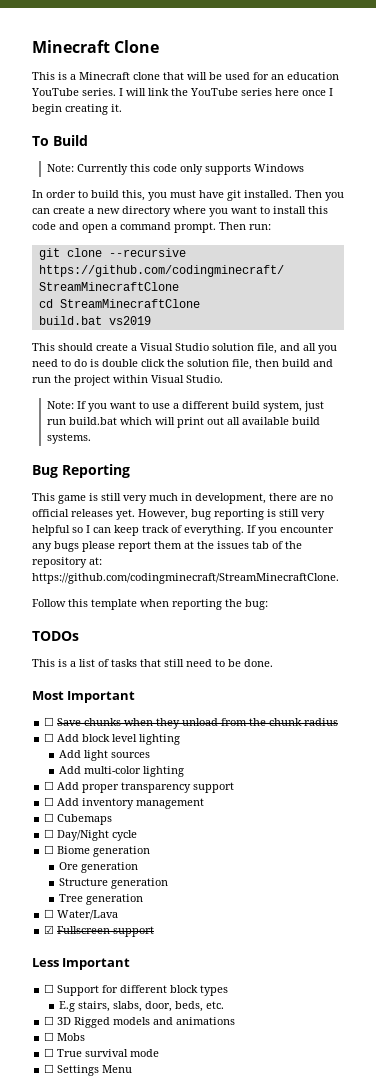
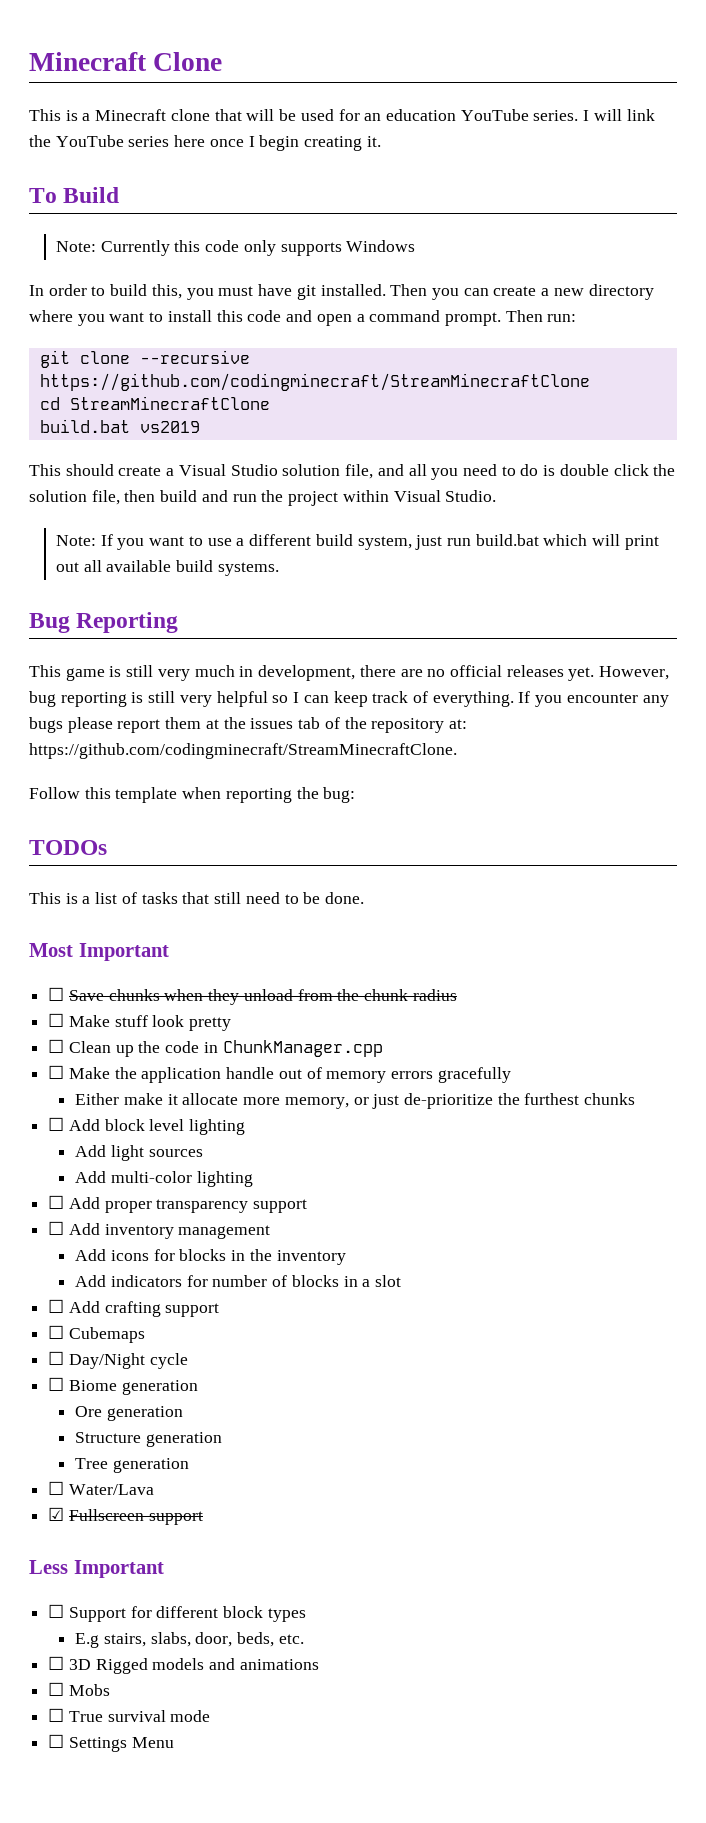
(339, 722) none -> [48,1013,232,1031] [48,1039,383,1057] [48,1065,511,1083] [75,1093,636,1109] // ☐ Make stuff look pretty // ☐ Clean up the code in ChunkManager.cpp // ☐ Make the application handle out of memory errors gracefully // Either make it allocate more memory, or just de-prioritize the furthest chunks
(205, 803) none -> [75,1249,346,1265] [75,1275,402,1287] [48,1299,220,1317] // Add icons for blocks in the inventory // Add indicators for number of blocks in a slot // ☐ Add crafting support

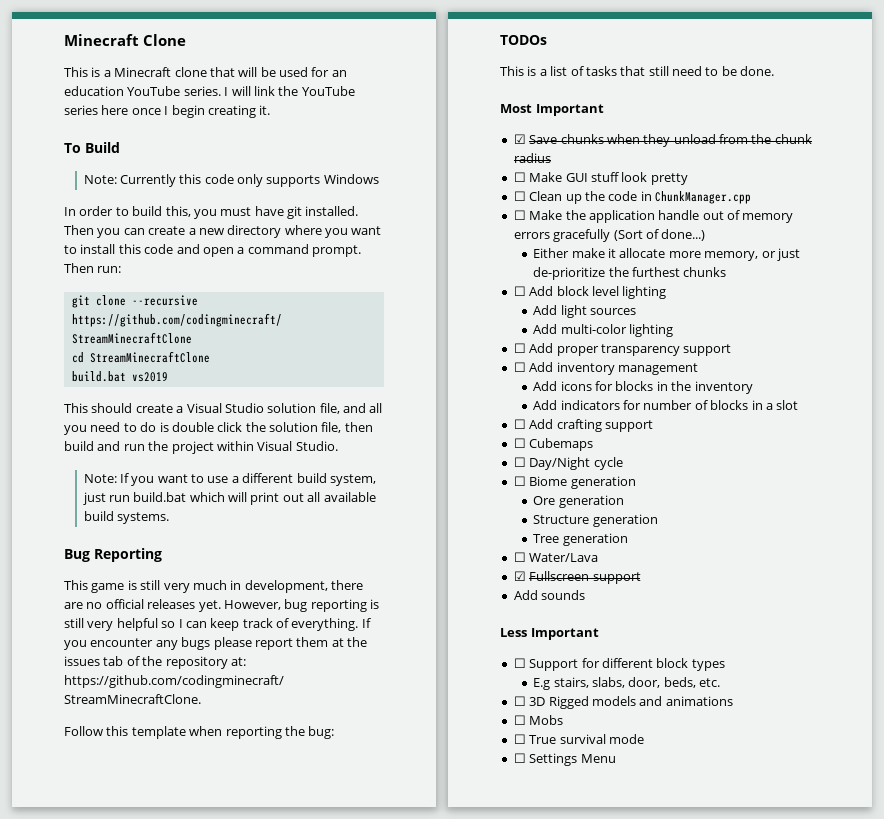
[48,987,65,1001] ☐ -> [513,134,526,144] ☑
(110, 1021) none -> [565,173,588,182] GUI
(511, 1075) none -> [613,229,706,241] (Sort of done...)
(203, 1518) none -> [513,590,586,600] // Add sounds

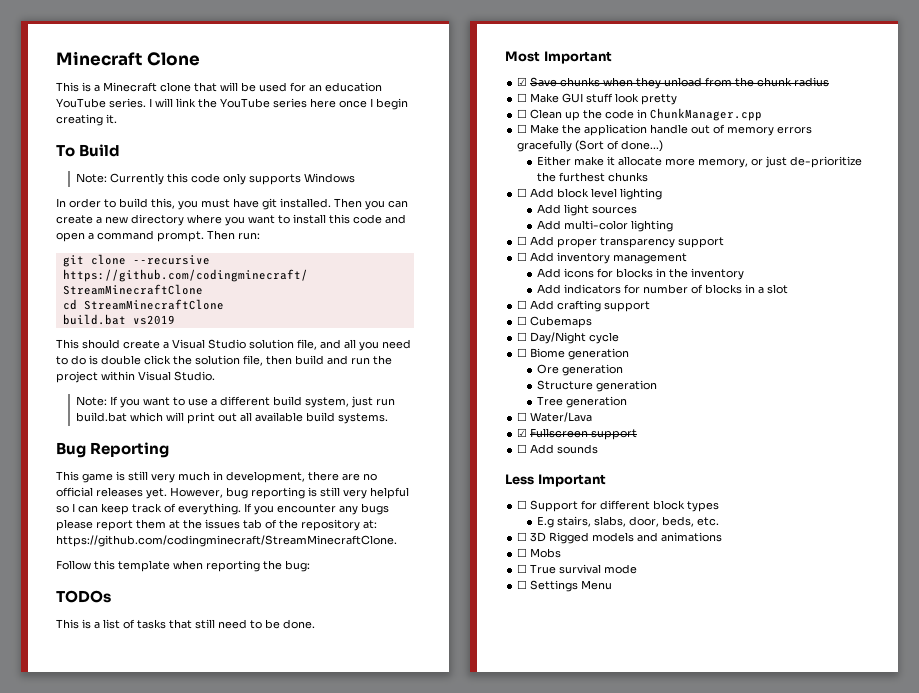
(641, 578) none -> [517,444,528,453] ☐

